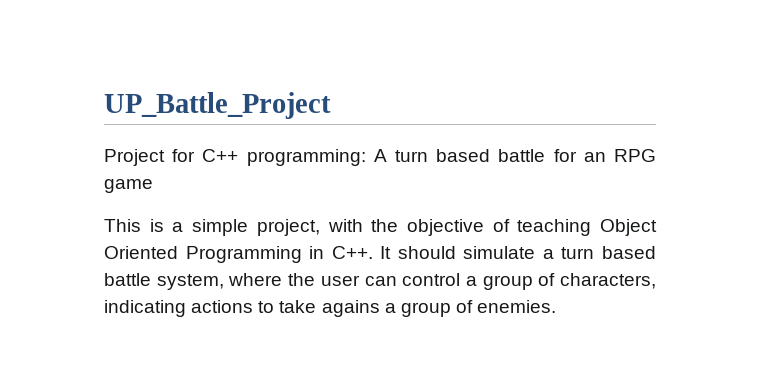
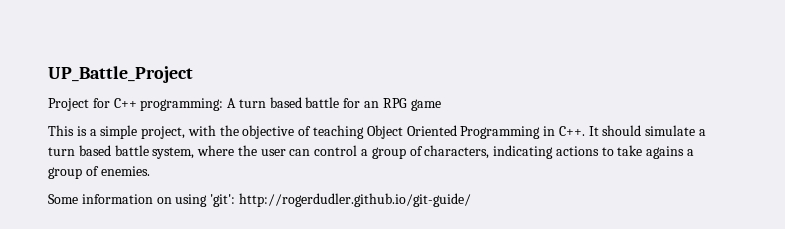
(557, 306) none -> [48,193,471,207] // Some information on using 'git': http://rogerdudler.github.io/git-guide/

